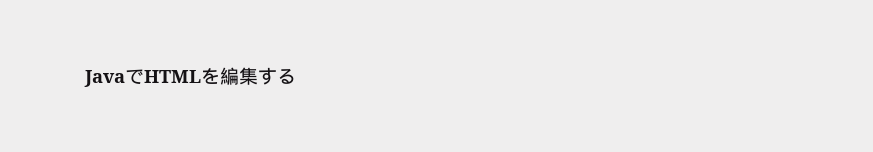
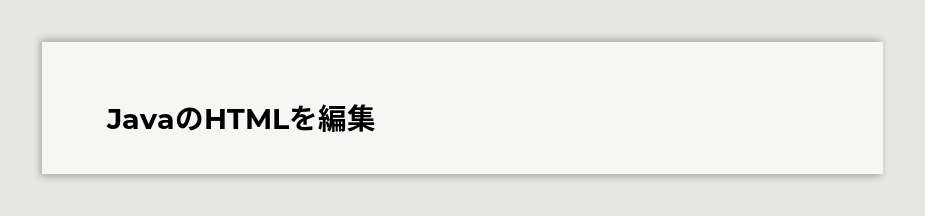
[125,69,144,84] で -> [175,107,204,131] の
[258,67,296,85] する -> (376, 118) none

